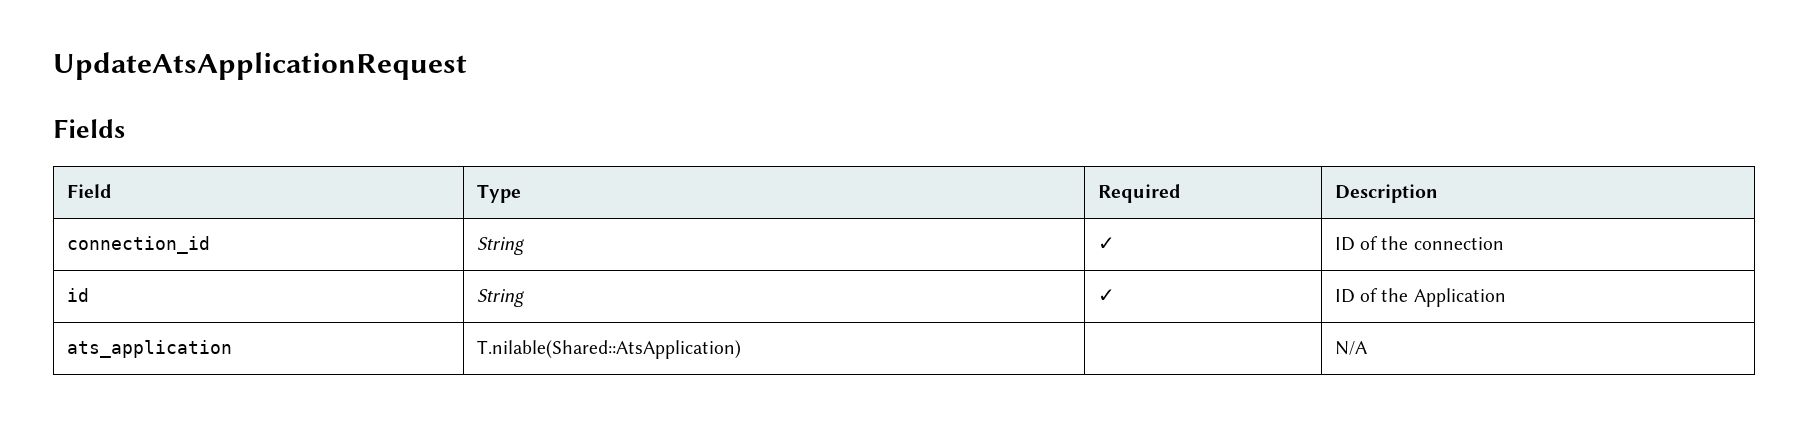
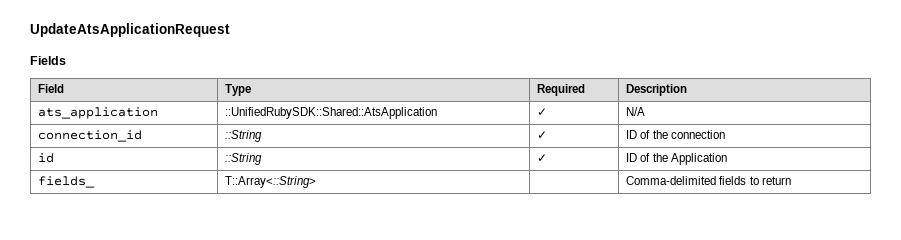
(1438, 193) none -> [38,107,159,119] [225,107,438,119] [537,108,548,116] [626,107,646,116] // ats_application | ::UnifiedRubySDK::Shared::AtsApplication | ✓ | N/A
[476,237,524,255] String -> [225,130,263,142] ::String
[476,289,524,307] String -> [225,153,263,165] ::String
[66,340,232,358] [476,340,741,359] [1334,341,1367,355] ats_application | T.nilable(Shared::AtsApplication) | | N/A -> [38,176,96,188] [225,176,317,188] [626,176,791,185] fields_ | T::Array<::String> | | Comma-delimited fields to return

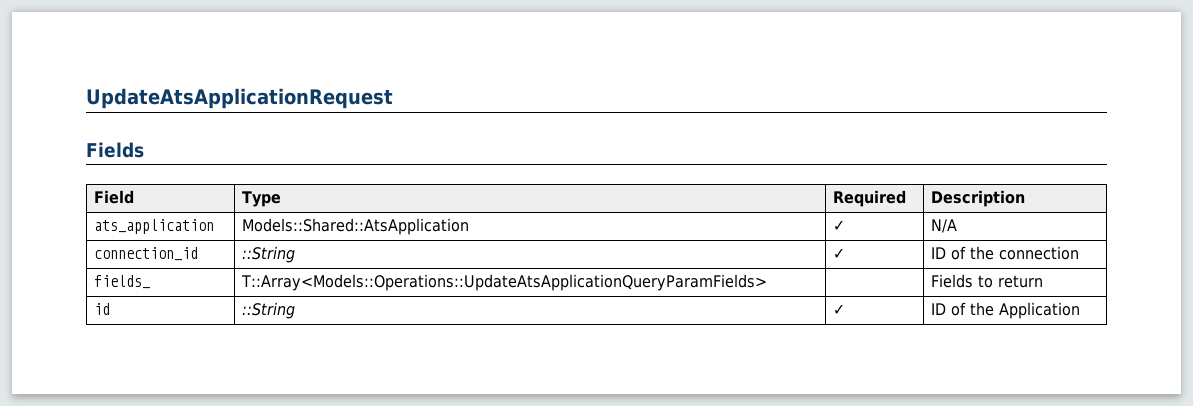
[225,107,438,119] ::UnifiedRubySDK::Shared::AtsApplication -> [241,218,469,235] Models::Shared::AtsApplication
(725, 134) none -> [93,275,150,289] [240,274,767,291] [930,274,1043,288] // fields_ | T::Array<Models::Operations::UpdateAtsApplicationQueryParamFields> | | Fields to return
[38,176,96,188] [225,176,317,188] [626,176,791,185] // fields_ | T::Array<::String> | | Comma-delimited fields to return -> (1080, 310) none

